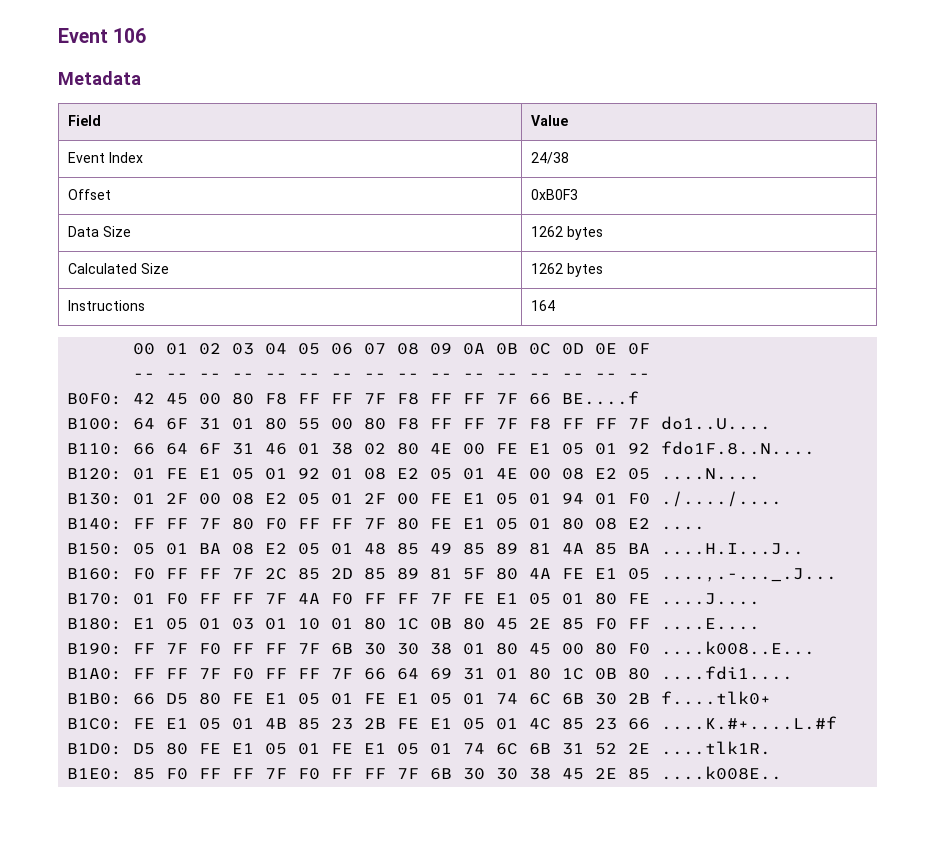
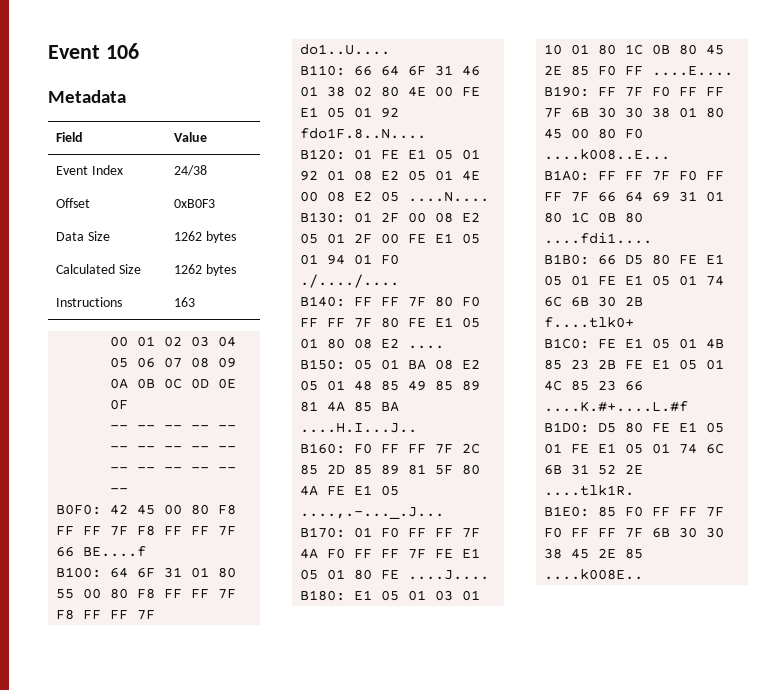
[531,300,556,311] 164 -> [173,297,195,307] 163

